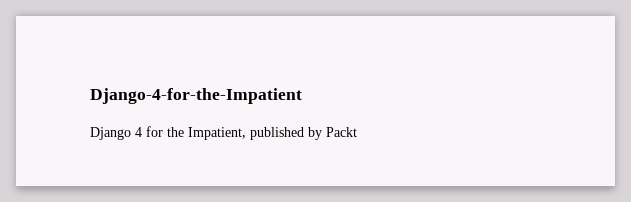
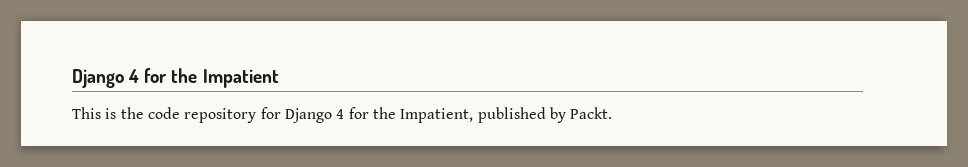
[90,88,302,104] Django-4-for-the-Impatient // -> [72,68,279,88] [72,107,281,123] Django 4 for the Impatient // This is the code repository for
[326,127,357,137] Packt -> [570,107,613,119] Packt.

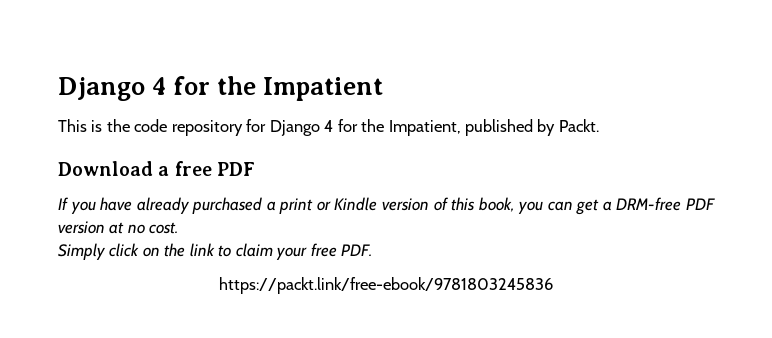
(613, 113) none -> [58,161,255,176] [58,197,715,215] [58,221,179,234] [58,243,373,260] [219,277,554,294] // Download a free PDF // If you have already purchased a print or Kindle version of this book, you can get a DRM-free PDF version at no cost. // Simply click on the link to claim your free PDF. // https://packt.link/free-ebook/9781803245836

